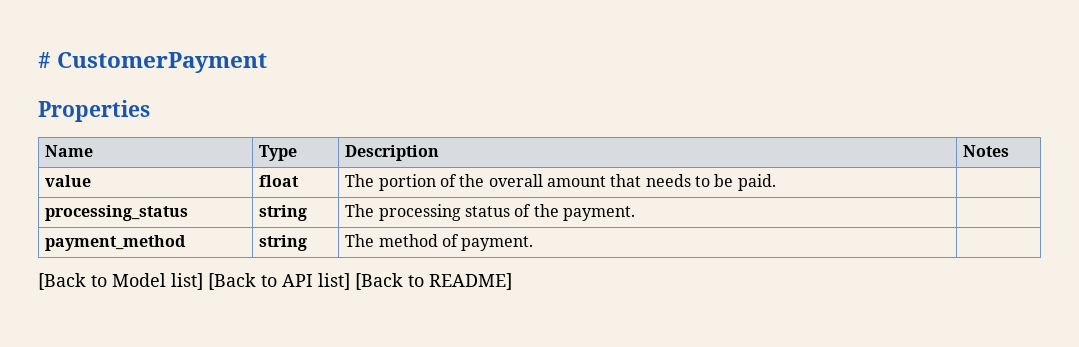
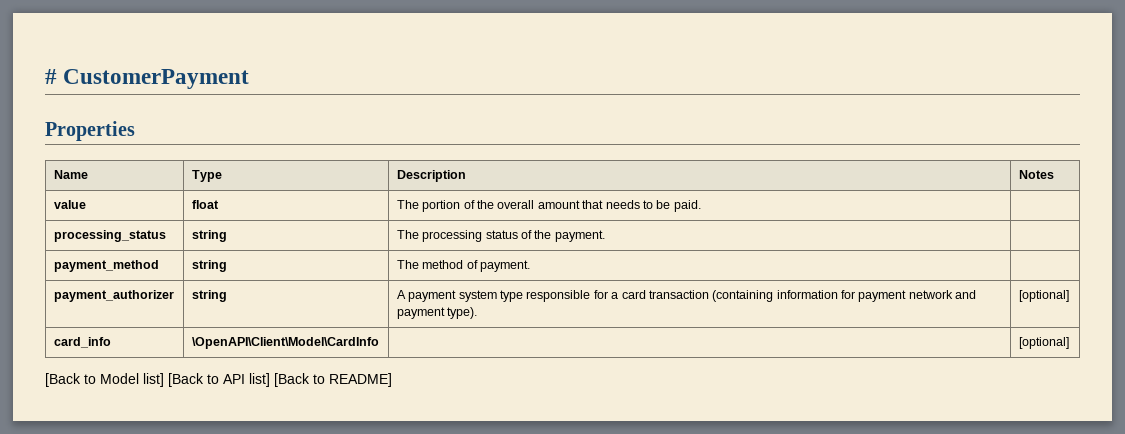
(534, 243) none -> [53,290,174,302] [191,290,227,302] [396,290,977,302] [396,307,478,319] [1018,290,1069,302] [53,337,111,348] [191,337,379,349] [1018,337,1069,349] // payment_authorizer | string | A payment system type responsible for a card transaction (containing information for payment network and payment type). | [optional] // card_info | \OpenAPI\Client\Model\CardInfo | | [optional]

